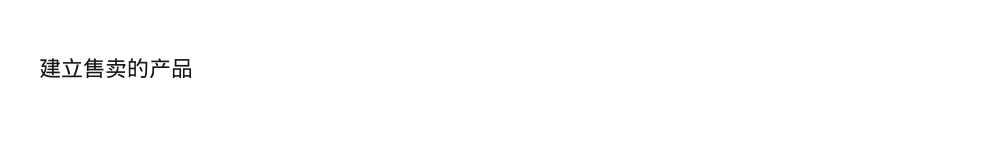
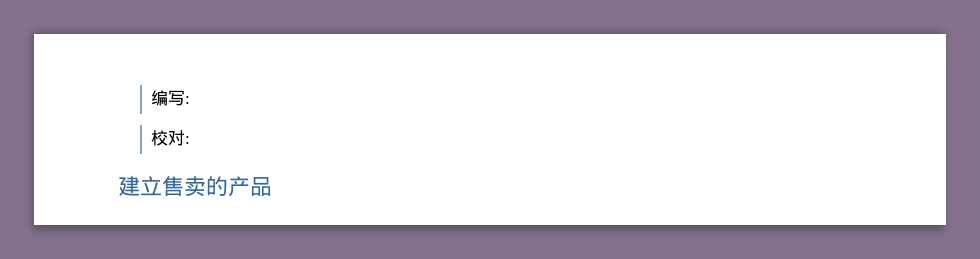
(39, 68) none -> [151,90,191,106] [151,130,191,146] 编写: // 校对: //

